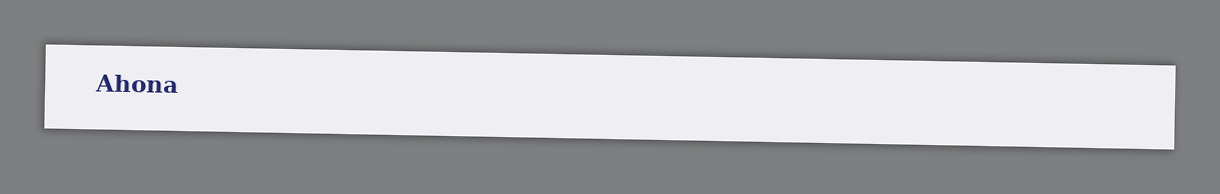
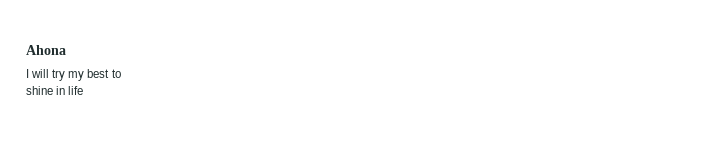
(179, 83) none -> [26,69,121,81] [26,86,84,95] // I will try my best to // shine in life

